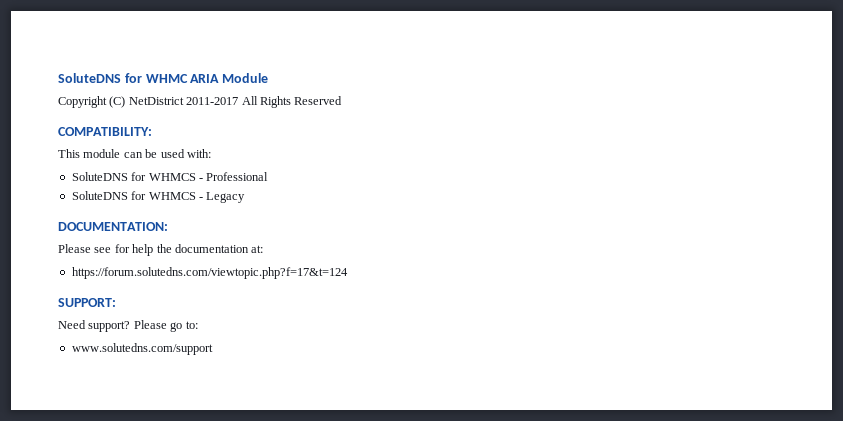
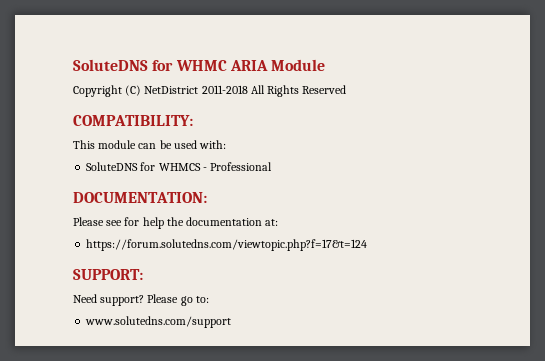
[186,97,239,105] 2011-2017 -> [201,85,248,94] 2011-2018
[71,191,246,203] // SoluteDNS for WHMCS - Legacy -> (273, 166) none

